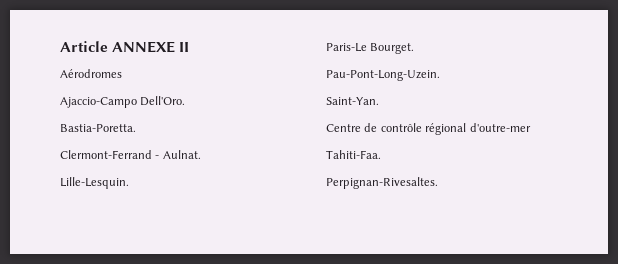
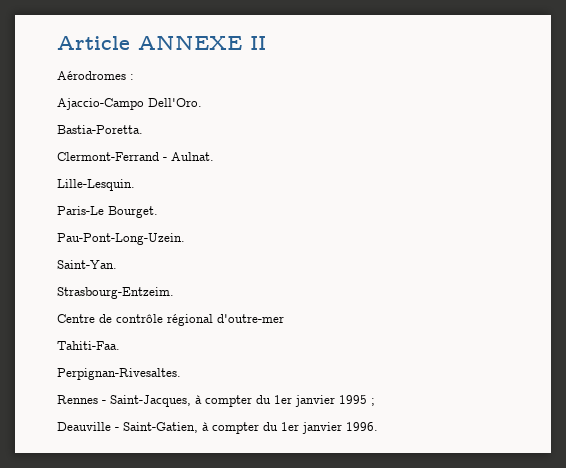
(122, 73) none -> [130,74,134,80] :
(379, 101) none -> [57,287,174,299] // Strasbourg-Entzeim.
(438, 183) none -> [57,395,375,407] [57,422,378,434] // Rennes - Saint-Jacques, à compter du 1er janvier 1995 ; // Deauville - Saint-Gatien, à compter du 1er janvier 1996.

